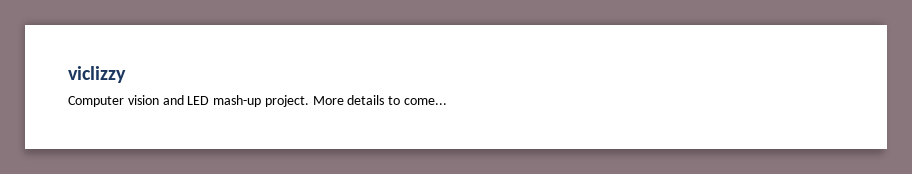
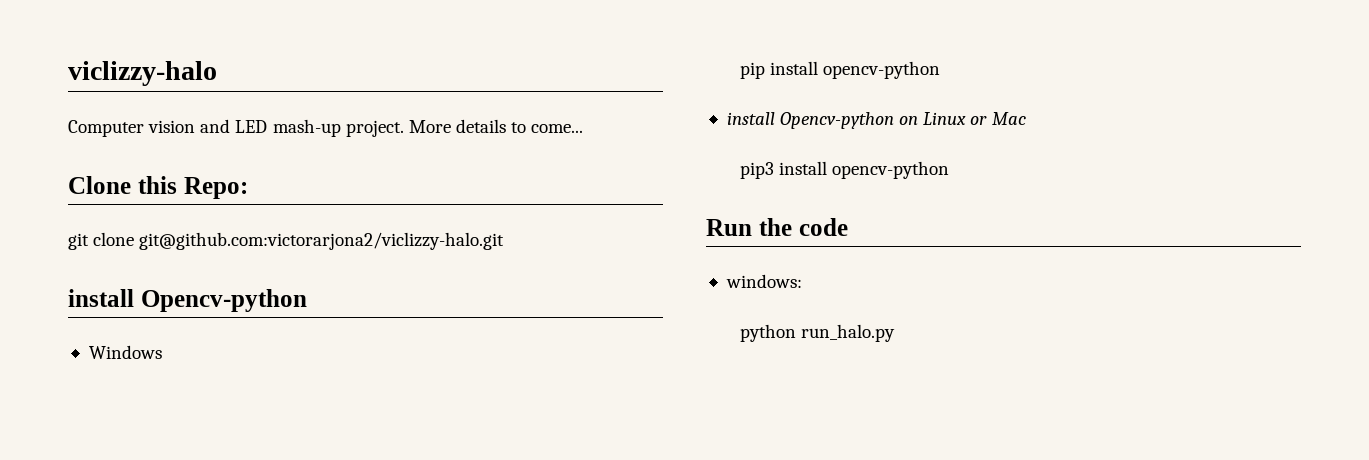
[68,66,126,83] viclizzy -> [68,61,217,86] viclizzy-halo
(448, 101) none -> [68,176,248,199] [68,232,505,250] [68,289,307,312] [88,345,162,359] [739,61,941,79] [726,112,1026,129] [739,161,950,179] [706,218,848,236] [725,274,802,288] [739,324,895,342] // Clone this Repo: // git clone git@github.com:victorarjona2/viclizzy-halo.git // install Opencv-python // Windows // pip install opencv-python // install Opencv-python on Linux or Mac // pip3 install opencv-python // Run the code // windows: // python run_halo.py

